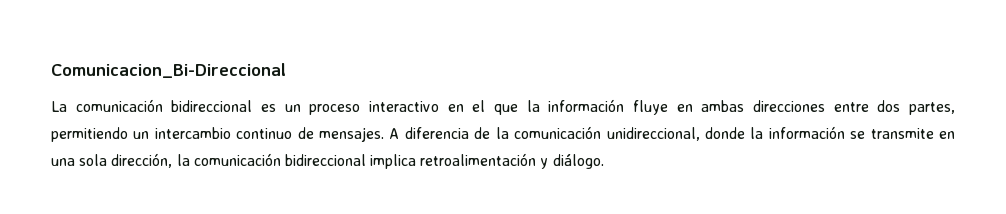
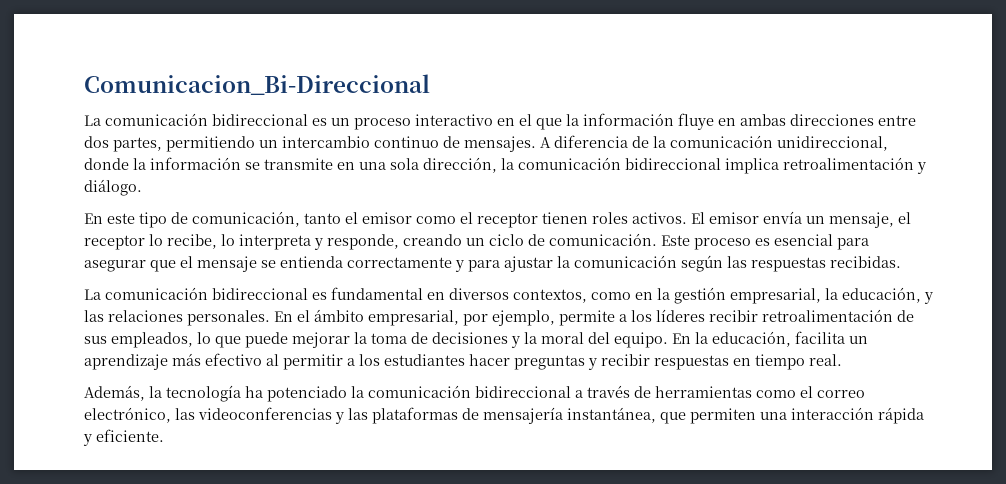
(604, 161) none -> [84,211,911,228] [84,233,869,250] [84,255,901,272] [84,287,933,304] [84,309,914,326] [84,331,868,348] [84,353,842,370] [84,385,865,402] [84,407,924,424] [83,429,164,446] // En este tipo de comunicación, tanto el emisor como el receptor tienen roles activos. El emisor envía un mensaje, el receptor lo recibe, lo interpreta y responde, creando un ciclo de comunicación. Este proceso es esencial para asegurar que el mensaje se entienda correctamente y para ajustar la comunicación según las respuestas recibidas. // La comunicación bidireccional es fundamental en diversos contextos, como en la gestión empresarial, la educación, y las relaciones personales. En el ámbito empresarial, por ejemplo, permite a los líderes recibir retroalimentación de sus empleados, lo que puede mejorar la toma de decisiones y la moral del equipo. En la educación, facilita un aprendizaje más efectivo al permitir a los estudiantes hacer preguntas y recibir respuestas en tiempo real. // Además, la tecnología ha potenciado la comunicación bidireccional a través de herramientas como el correo electrónico, las videoconferencias y las plataformas de mensajería instantánea, que permiten una interacción rápida y eficiente.

